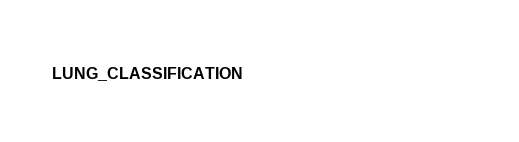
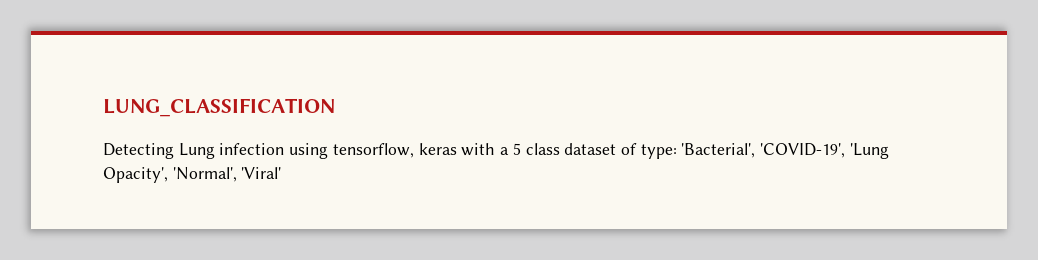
(243, 74) none -> [103,143,889,159] [103,167,282,183] // Detecting Lung infection using tensorflow, keras with a 5 class dataset of type: 'Bacterial', 'COVID-19', 'Lung Opacity', 'Normal', 'Viral'

